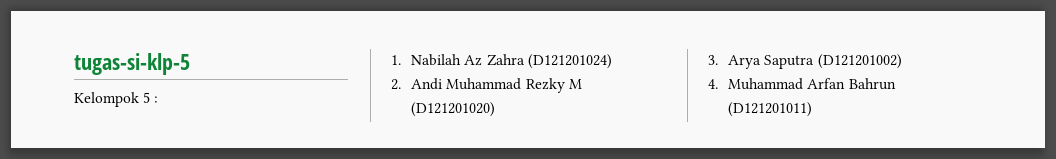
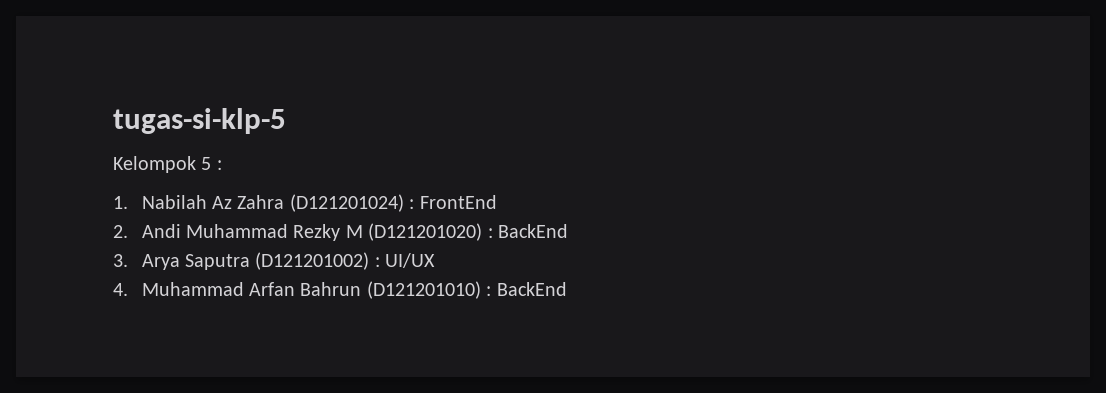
(612, 61) none -> [409,195,497,209] : FrontEnd
(496, 109) none -> [487,224,569,238] : BackEnd
(902, 61) none -> [374,253,436,268] : UI/UX
[728,102,813,117] (D121201011) -> [366,281,567,299] (D121201010) : BackEnd

